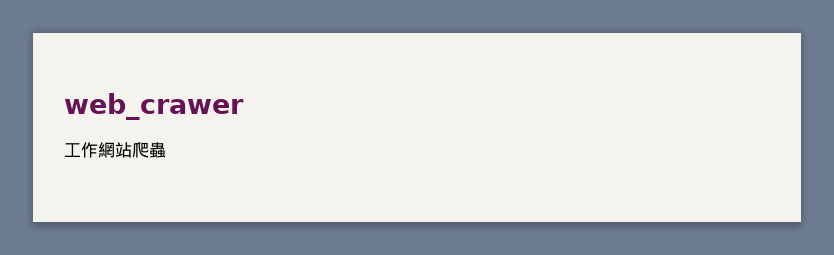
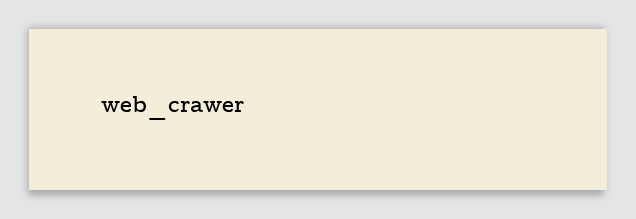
[64,142,166,158] // 工作網站爬蟲 -> (244, 108) none

